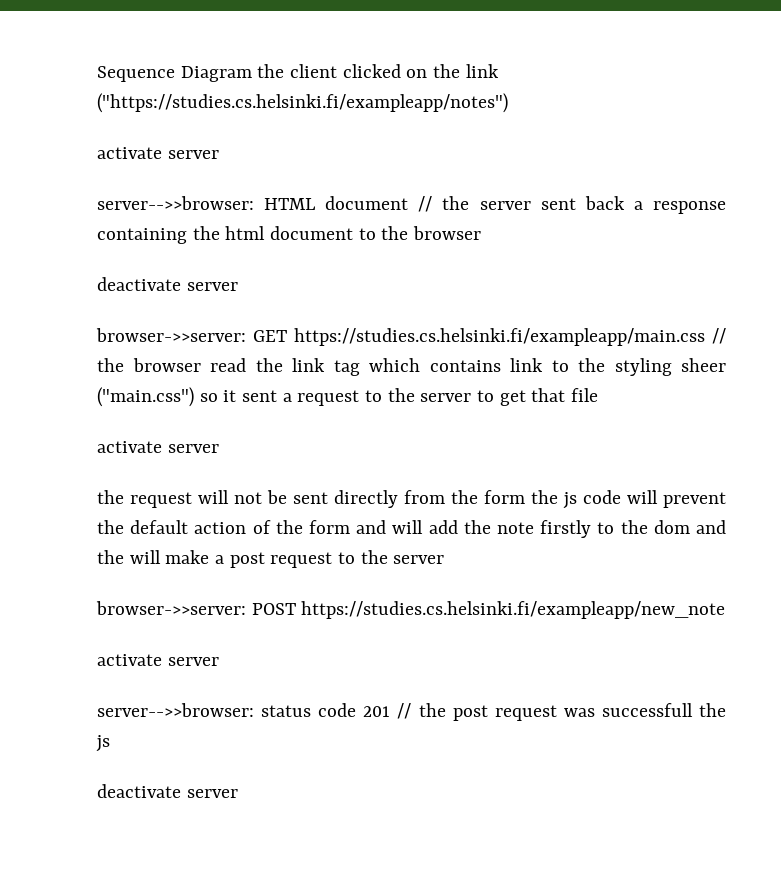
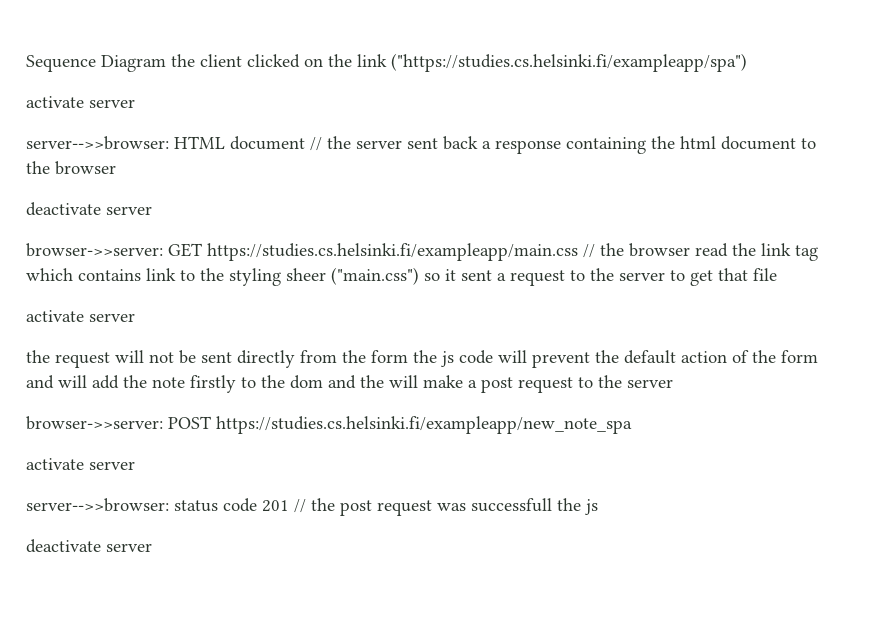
[97,93,508,113] ("https://studies.cs.helsinki.fi/exampleapp/notes") -> [391,53,747,72] ("https://studies.cs.helsinki.fi/exampleapp/spa")
[301,601,726,619] https://studies.cs.helsinki.fi/exampleapp/new_note -> [216,416,632,434] https://studies.cs.helsinki.fi/exampleapp/new_note_spa

